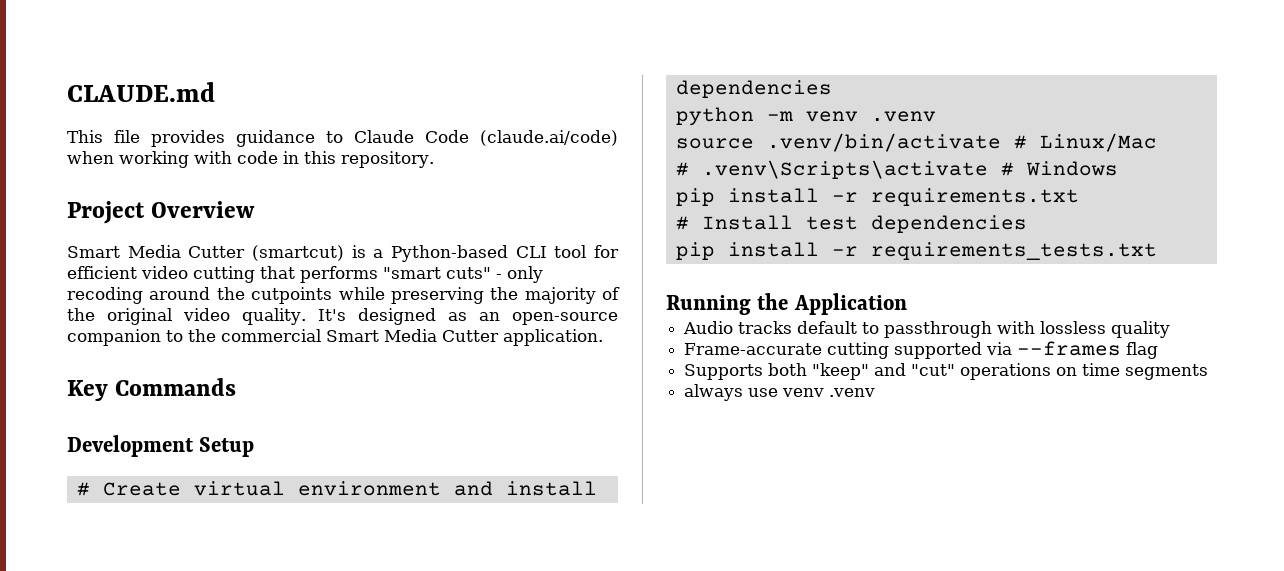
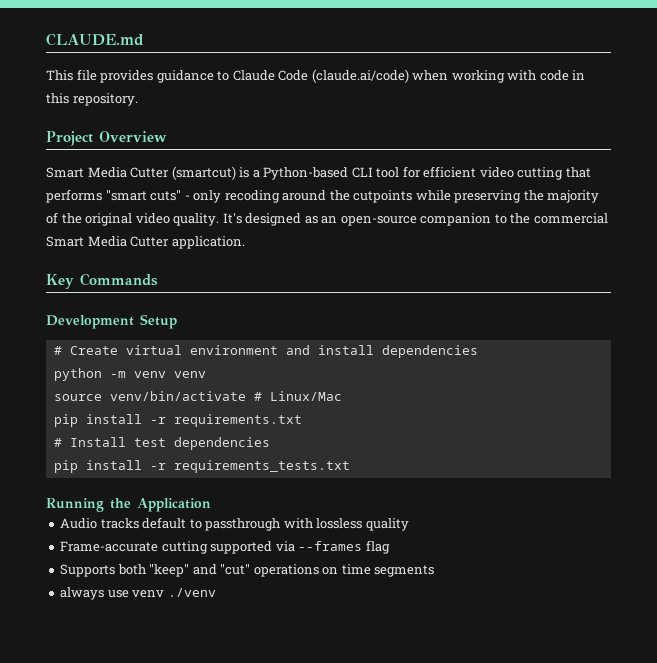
[870,111,936,122] .venv -> [173,371,206,378] venv
[766,133,1001,152] .venv/bin/activate -> [109,391,246,401] venv/bin/activate
[675,160,1118,179] // # .venv\Scripts\activate # Windows -> (342, 396) none
[829,388,876,397] .venv -> [167,588,216,597] ./venv

